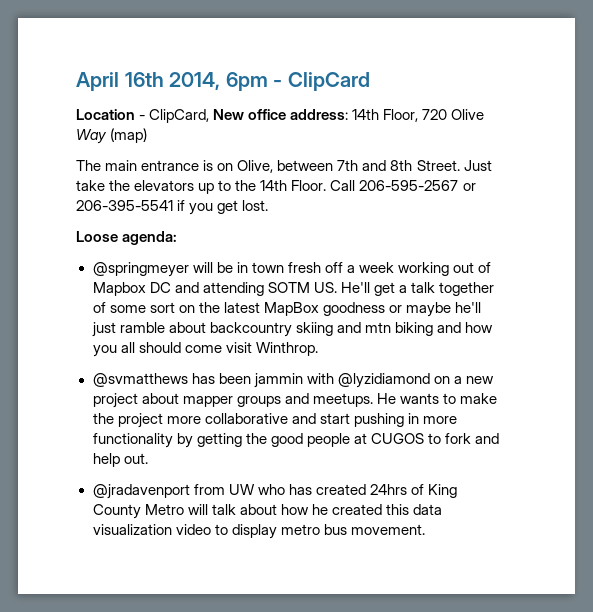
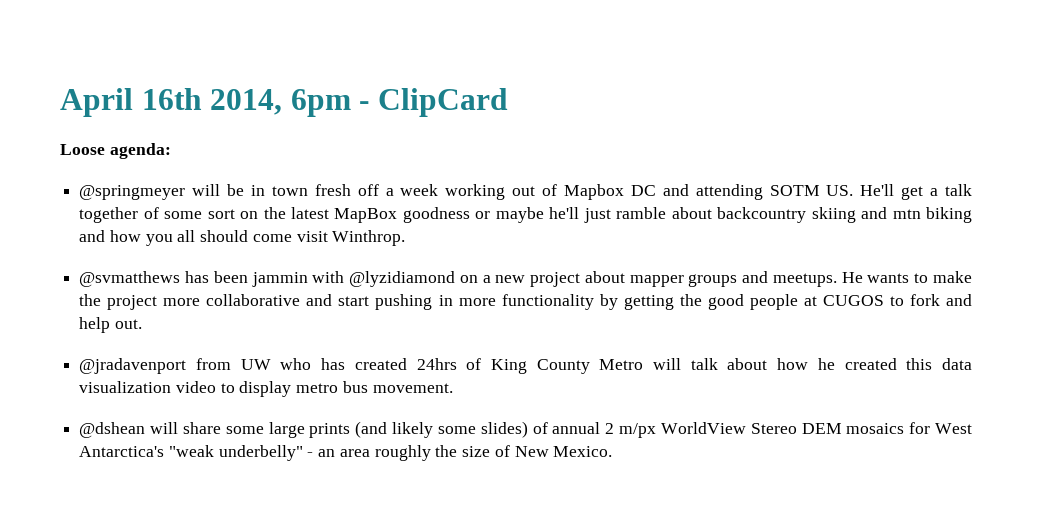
[76,109,485,123] [76,128,148,144] [76,160,492,173] [76,180,476,194] [76,200,269,215] // Location - ClipCard, New office address: 14th Floor, 720 Olive Way (map) // The main entrance is on Olive, between 7th and 8th Street. Just take the elevators up to the 14th Floor. Call 206-595-2567 or 206-395-5541 if you get lost. -> (508, 102) none
(425, 529) none -> [79,421,972,438] [79,445,613,461] // @dshean will share some large prints (and likely some slides) of annual 2 m/px WorldView Stereo DEM mosaics for West Antarctica's "weak underbelly" - an area roughly the size of New Mexico.

